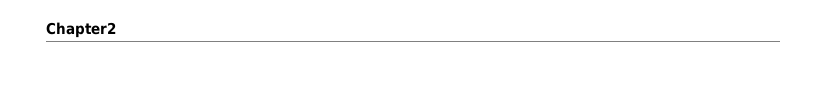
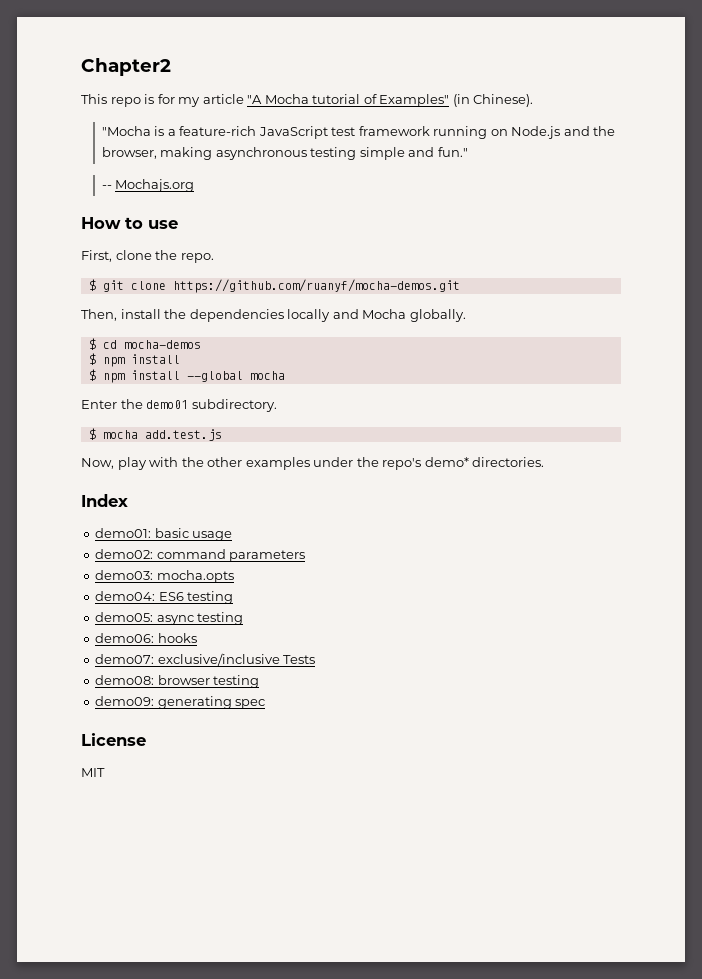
(116, 30) none -> [81,94,534,107] [101,126,616,139] [101,147,468,160] [101,179,195,192] [81,217,178,229] [81,250,214,263] [88,279,460,293] [81,309,466,322] [88,338,201,350] [88,353,180,367] [88,369,285,383] [81,399,277,412] [88,428,222,441] [81,457,545,470] [81,494,128,507] [95,528,233,541] [95,549,306,562] [95,570,234,583] [95,591,234,604] [95,612,244,625] [95,633,197,643] [95,653,316,666] [95,675,260,688] [95,696,266,709] [81,733,146,746] [81,768,105,777] // This repo is for my article "A Mocha tutorial of Examples" (in Chinese). // "Mocha is a feature-rich JavaScript test framework running on Node.js and the browser, making asynchronous testing simple and fun." // -- Mochajs.org // How to use // First, clone the repo. // $ git clone https://github.com/ruanyf/mocha-demos.git // Then, install the dependencies locally and Mocha globally. // $ cd mocha-demos // $ npm install // $ npm install --global mocha // Enter the demo01 subdirectory. // $ mocha add.test.js // Now, play with the other examples under the repo's demo* directories. // Index // demo01: basic usage // demo02: command parameters // demo03: mocha.opts // demo04: ES6 testing // demo05: async testing // demo06: hooks // demo07: exclusive/inclusive Tests // demo08: browser testing // demo09: generating spec // License // MIT

